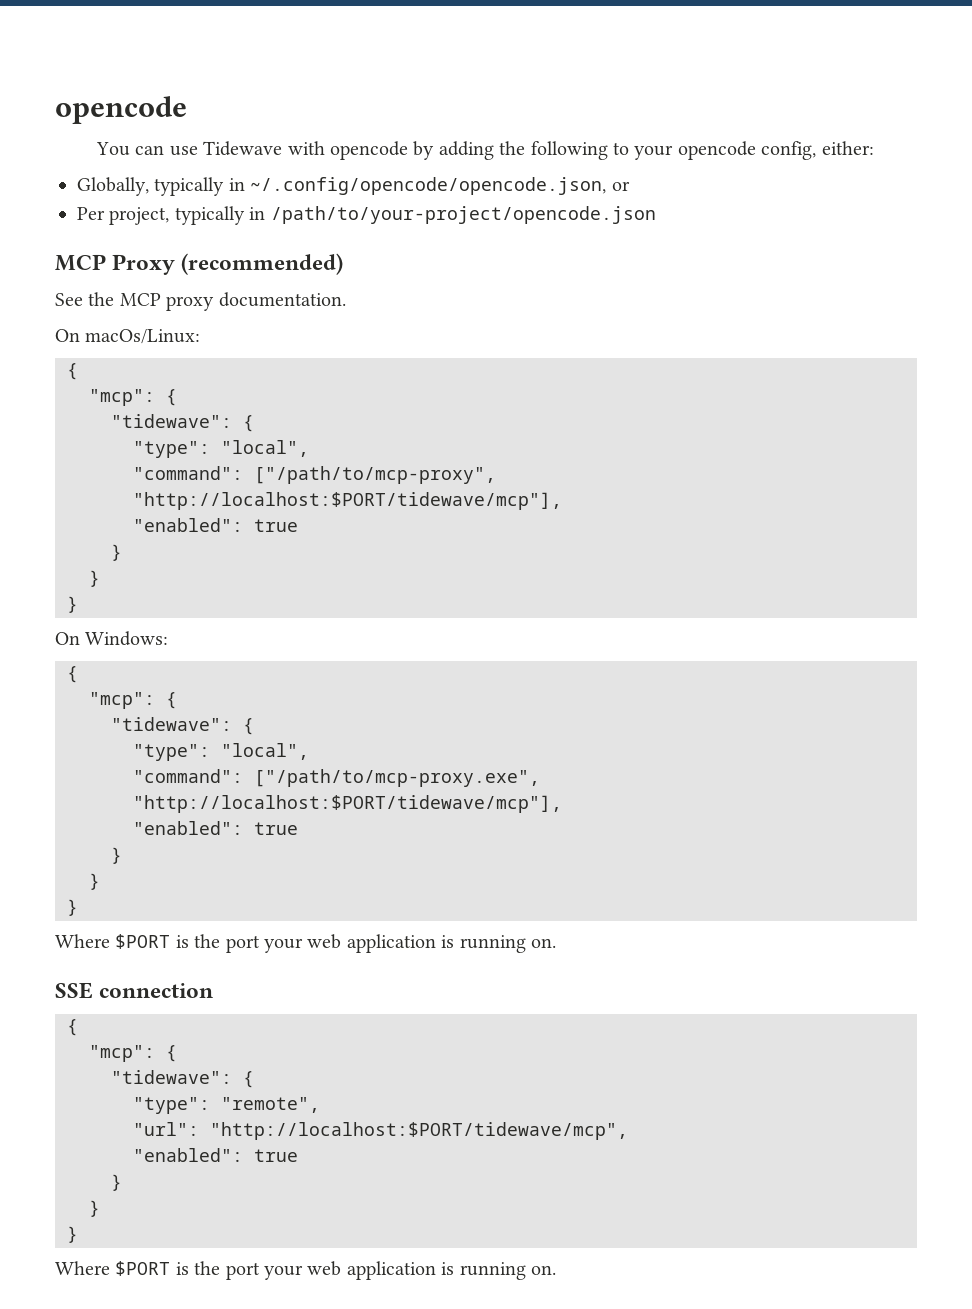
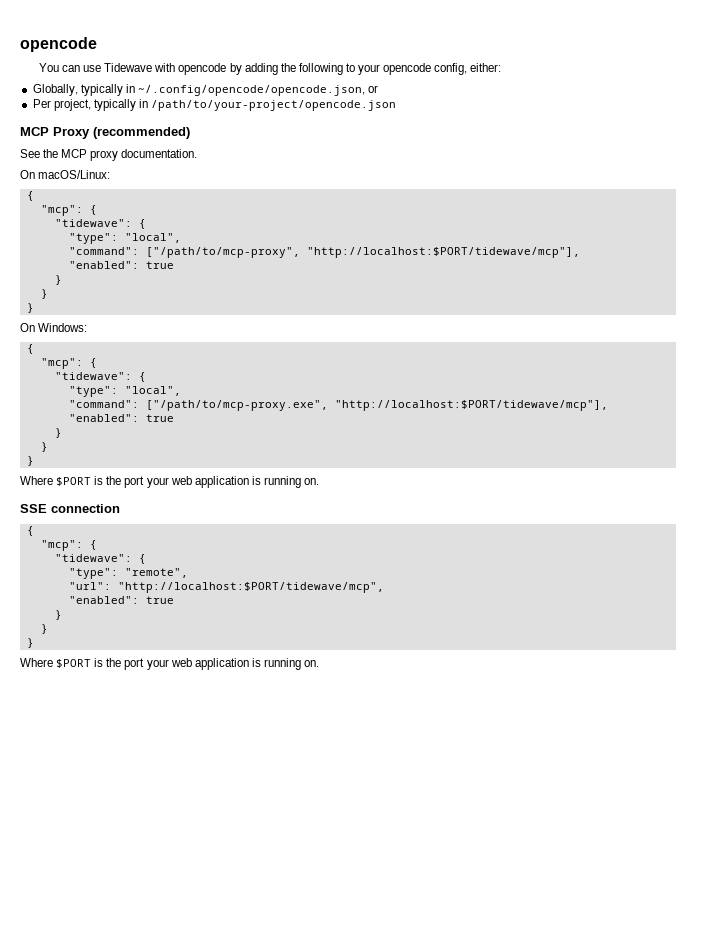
[85,329,201,344] macOs/Linux: -> [38,170,111,179] macOS/Linux:

